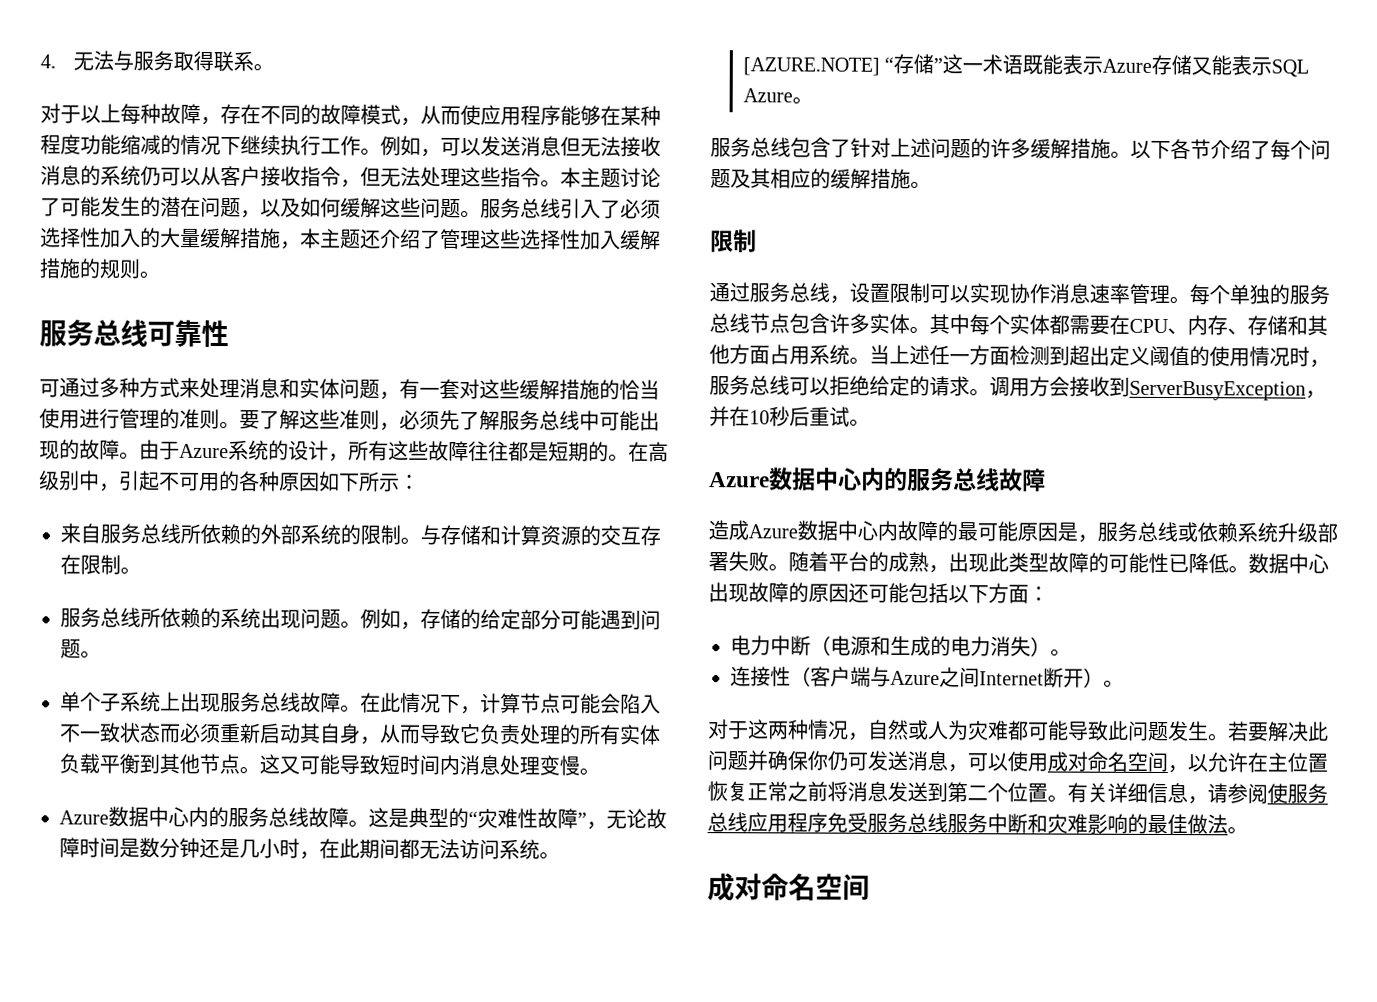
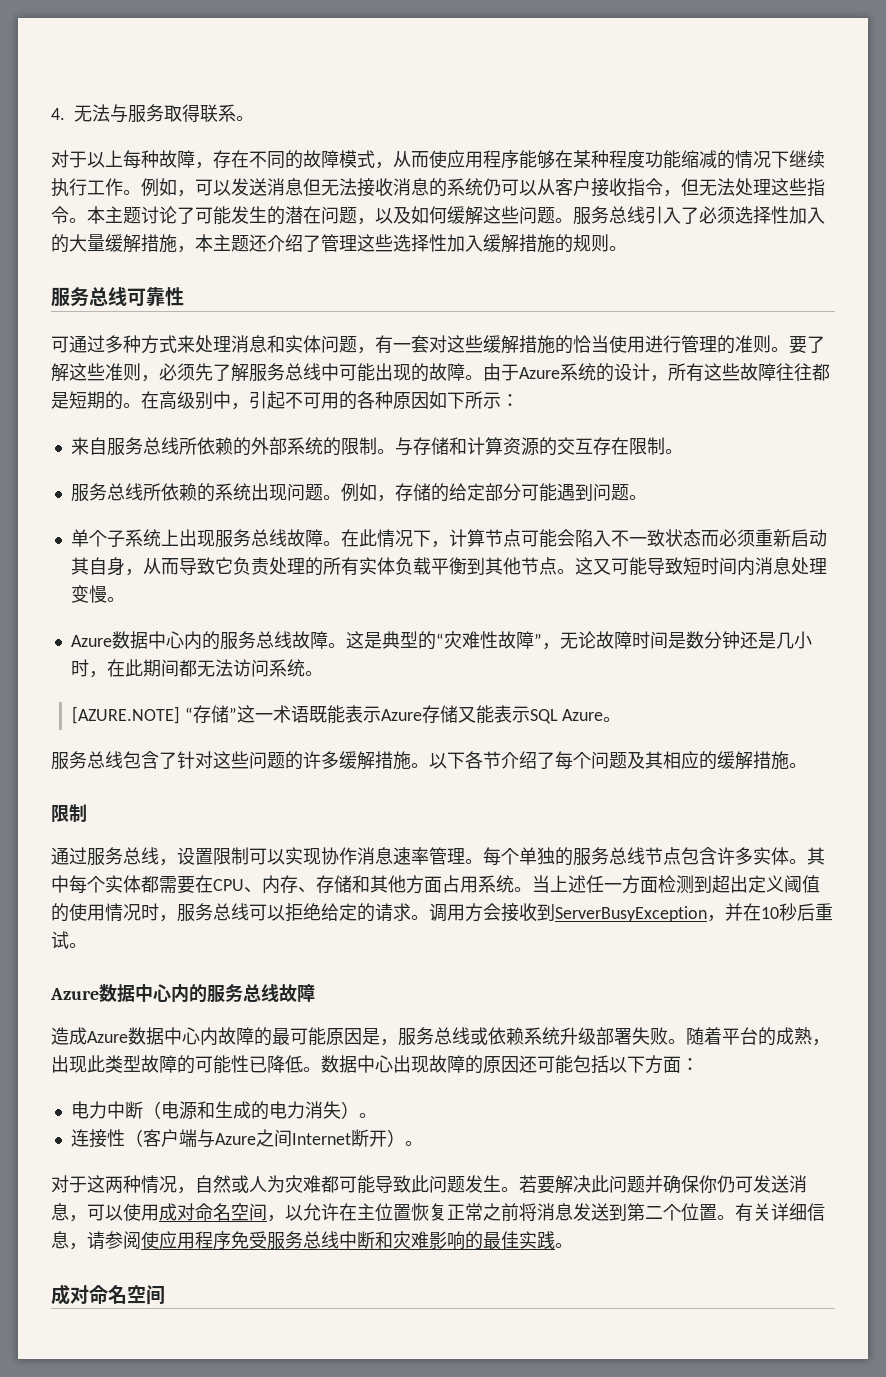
[890,137,931,159] 上述 -> [213,751,249,769] 这些
[1287,783,1328,804] [707,812,748,833] 服务总线 -> (159, 1240) none
[947,813,988,834] 服务 -> (339, 1240) none
[1187,814,1228,835] 做法 -> [519,1231,555,1249] 实践

